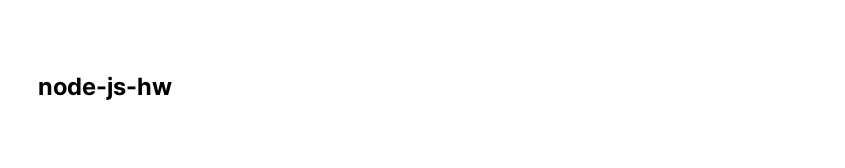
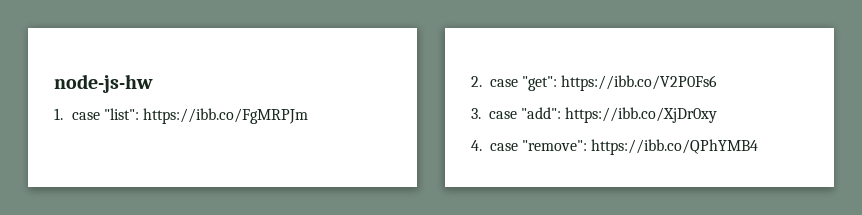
(172, 88) none -> [54,108,309,124] [471,75,718,91] [471,107,718,123] [471,139,759,155] // 1. case "list": https://ibb.co/FgMRPJm // 2. case "get": https://ibb.co/V2P0Fs6 // 3. case "add": https://ibb.co/XjDr0xy // 4. case "remove": https://ibb.co/QPhYMB4

